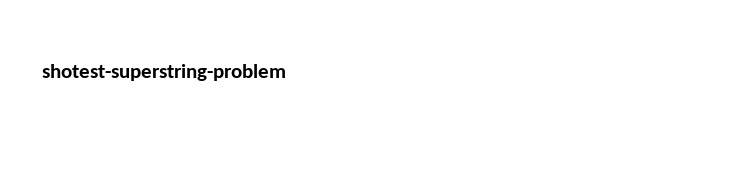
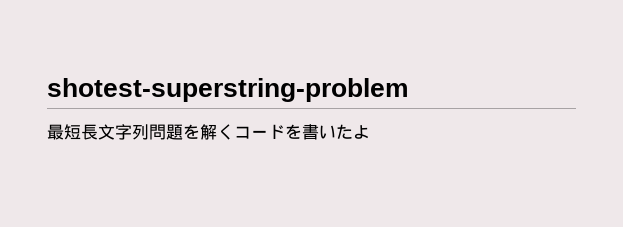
(286, 72) none -> [47,124,370,140] // 最短長文字列問題を解くコードを書いたよ

